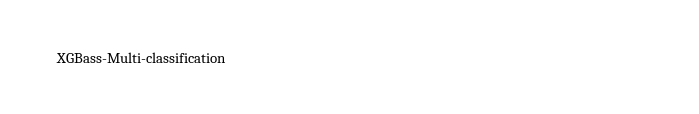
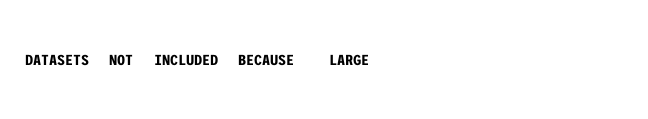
[56,52,226,63] XGBass-Multi-classification -> [25,54,369,66] DATASETS NOT INCLUDED BECAUSE LARGE

